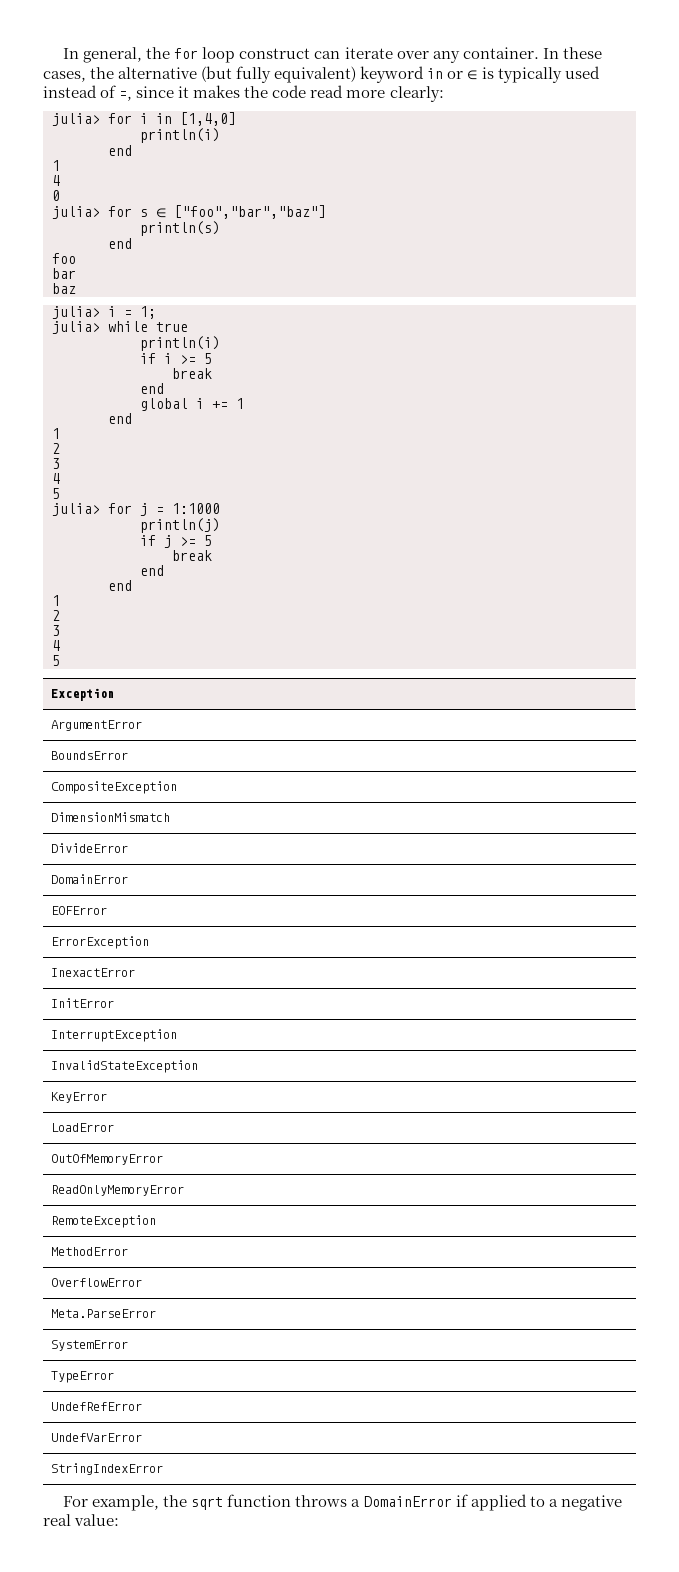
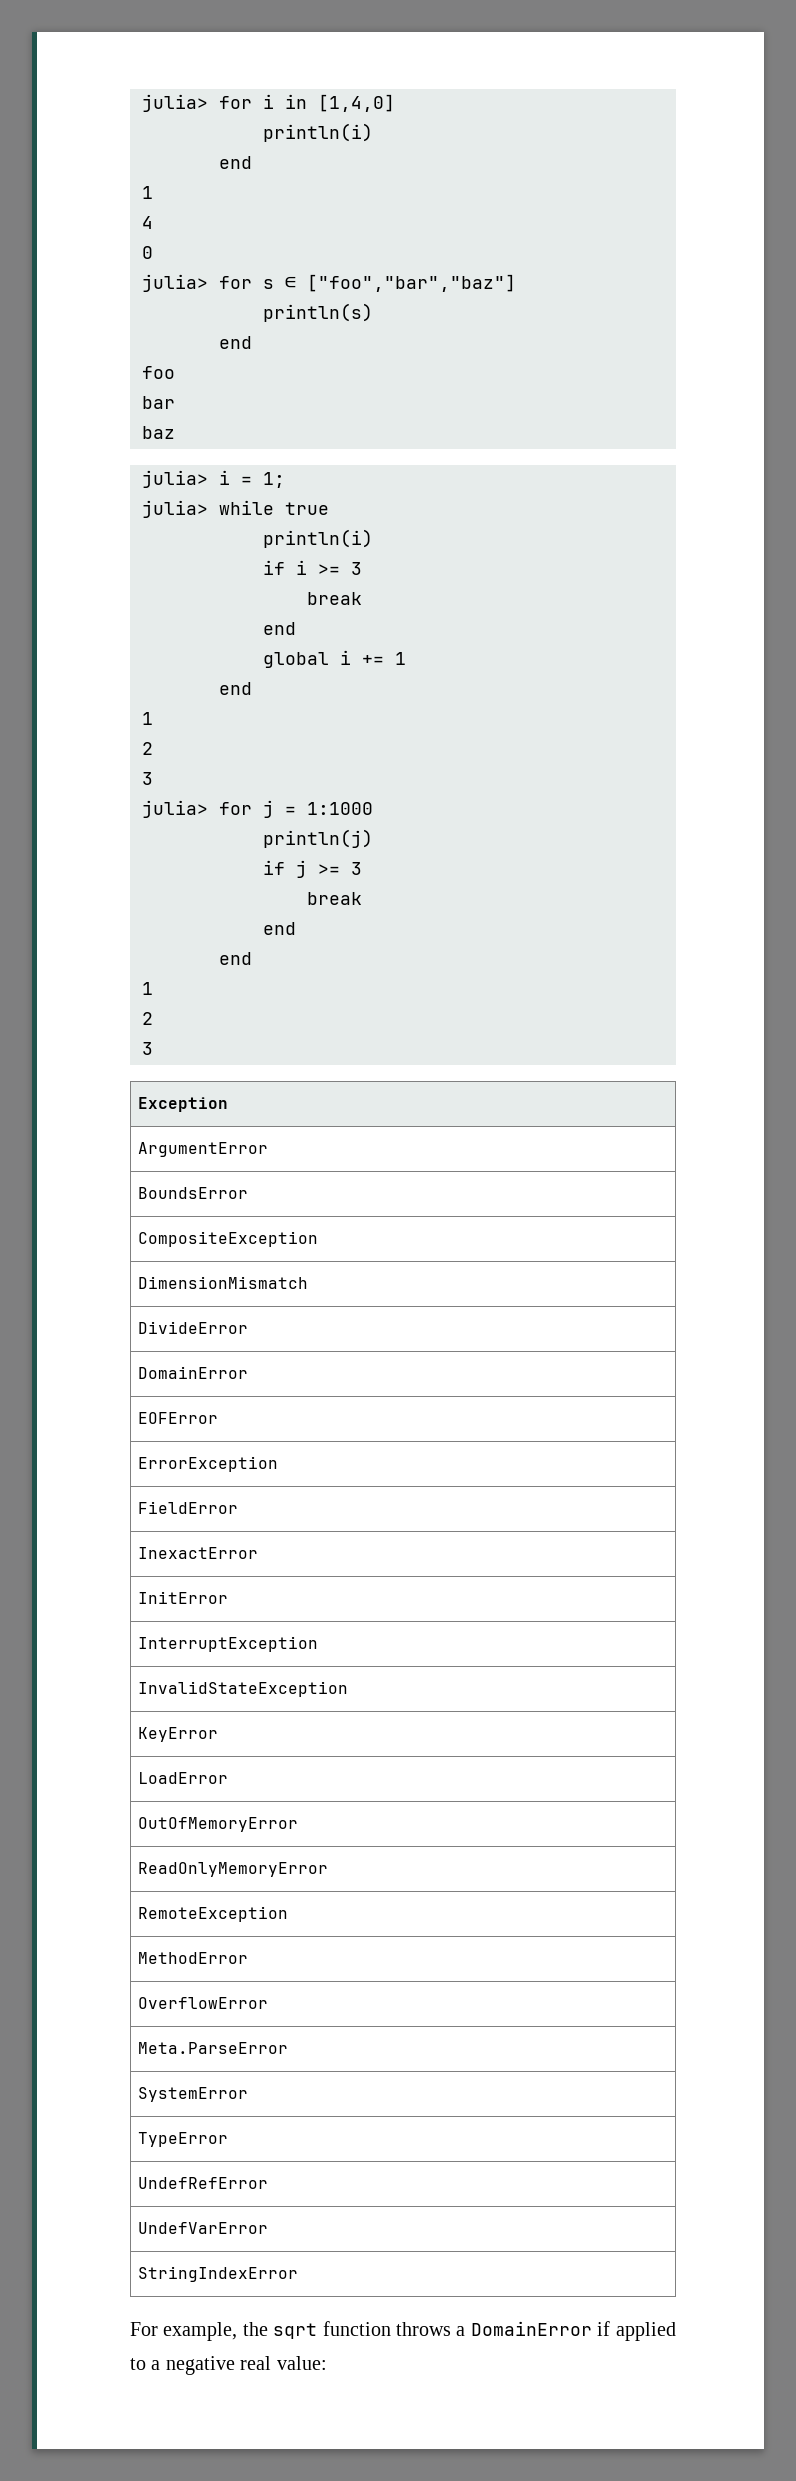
[63,47,602,63] [43,66,600,83] [43,85,444,102] In general, the for loop construct can iterate over any container. In these cases, the alternative (but fully equivalent) keyword in or ∈ is typically used instead of =, since it makes the code read more clearly: // -> (142, 103) none
[204,353,212,364] 5 -> [351,562,362,575] 3
[52,473,60,484] [52,488,60,499] // 4 // 5 -> (153, 778) none
[204,535,212,546] 5 -> [351,862,362,875] 3
[52,640,60,651] [52,655,60,666] // 4 // 5 -> (153, 1048) none
(150, 942) none -> [138,1501,239,1514] // FieldError

